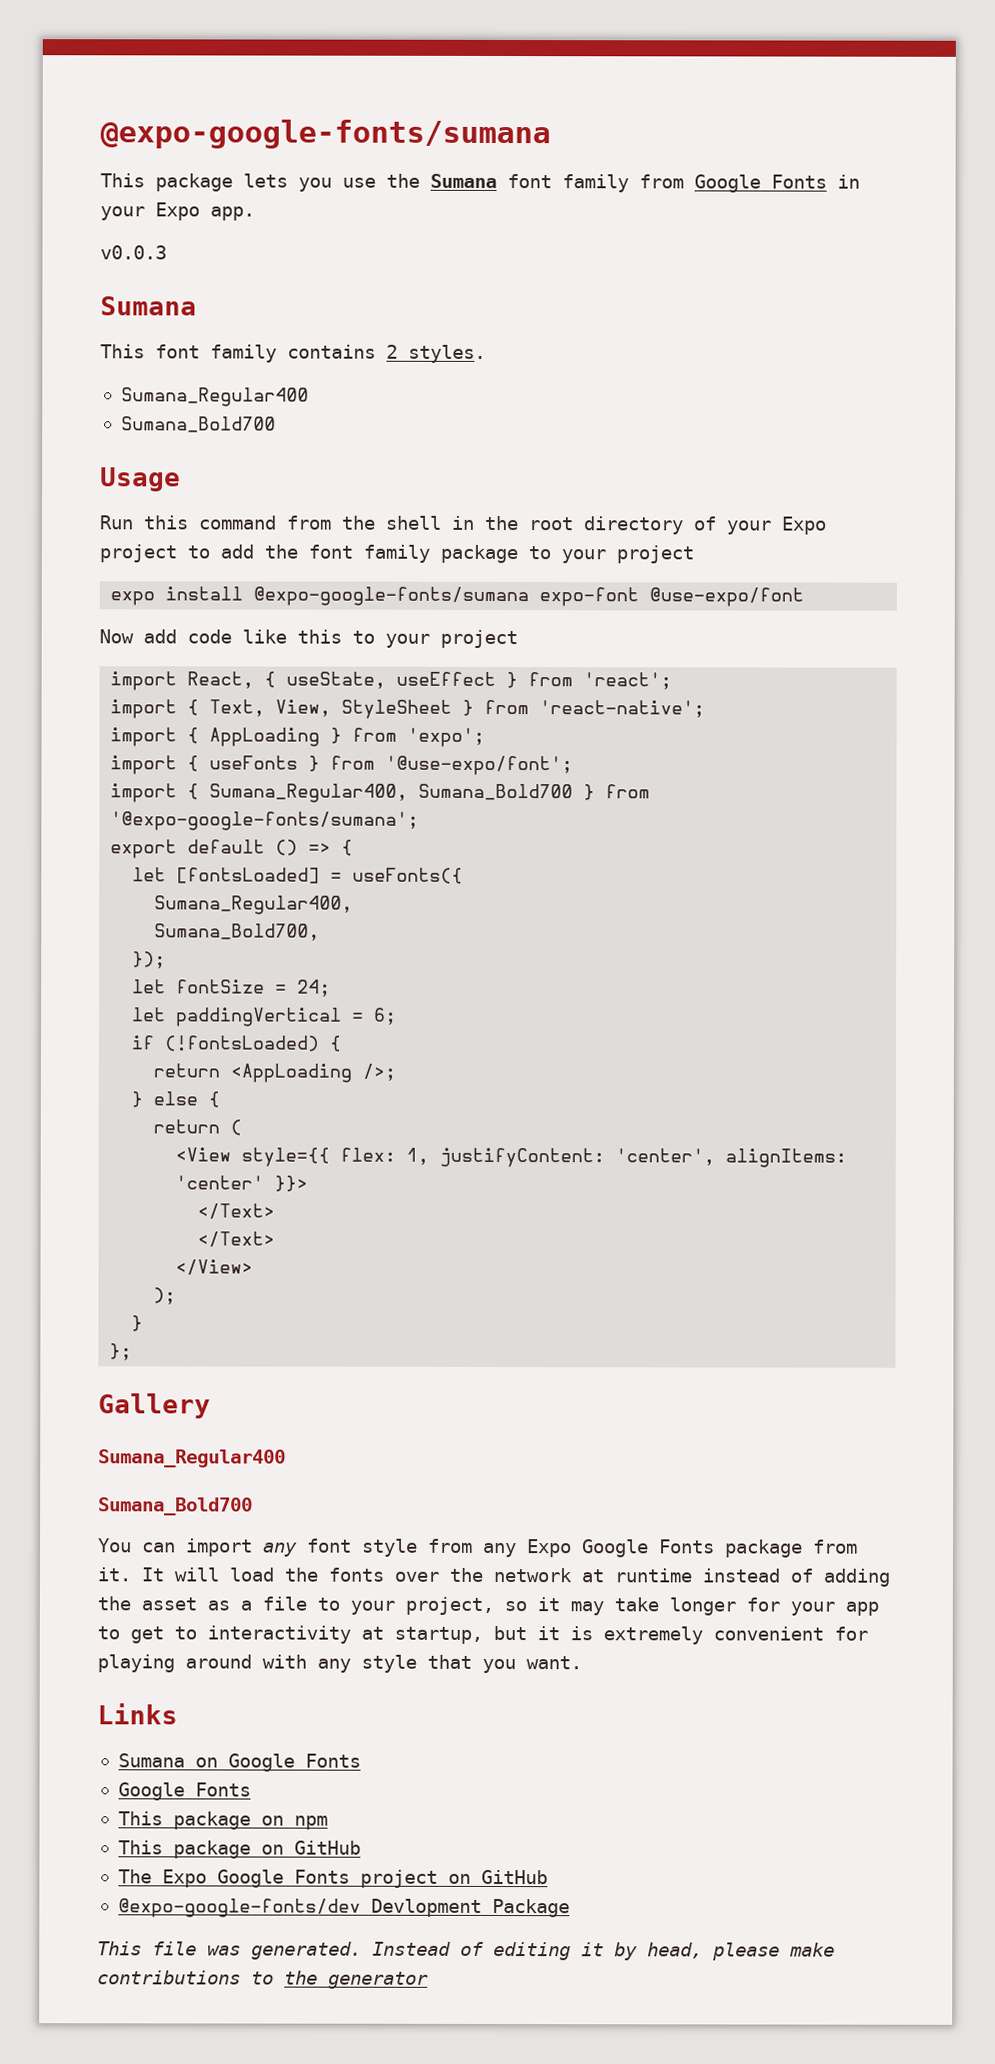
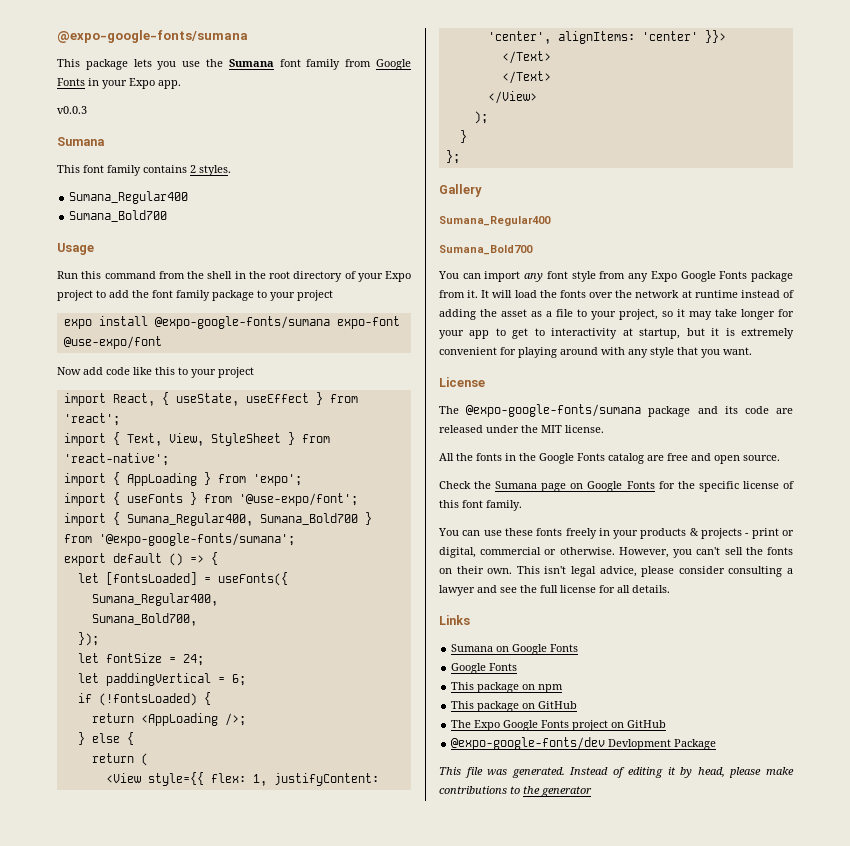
(582, 1663) none -> [439,377,485,387] [439,404,793,417] [439,425,604,433] [439,453,780,464] [439,481,794,492] [439,500,522,511] [438,528,795,539] [439,547,793,558] [439,566,793,577] [439,585,670,596] // License // The @expo-google-fonts/sumana package and its code are released under the MIT license. // All the fonts in the Google Fonts catalog are free and open source. // Check the Sumana page on Google Fonts for the specific license of this font family. // You can use these fonts freely in your products & projects - print or digital, commercial or otherwise. However, you can't sell the fonts on their own. This isn't legal advice, please consider consulting a lawyer and see the full license for all details.

